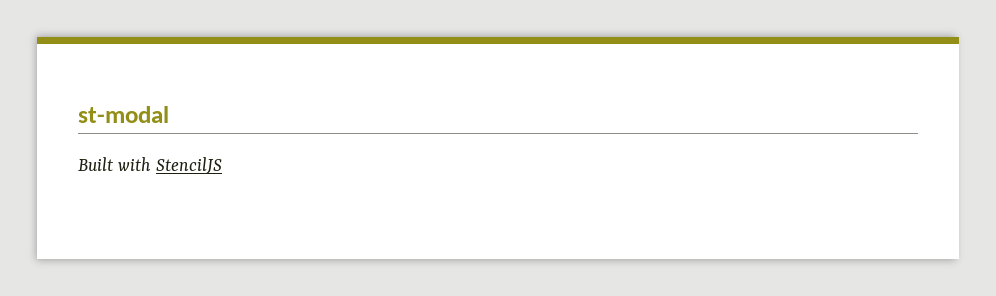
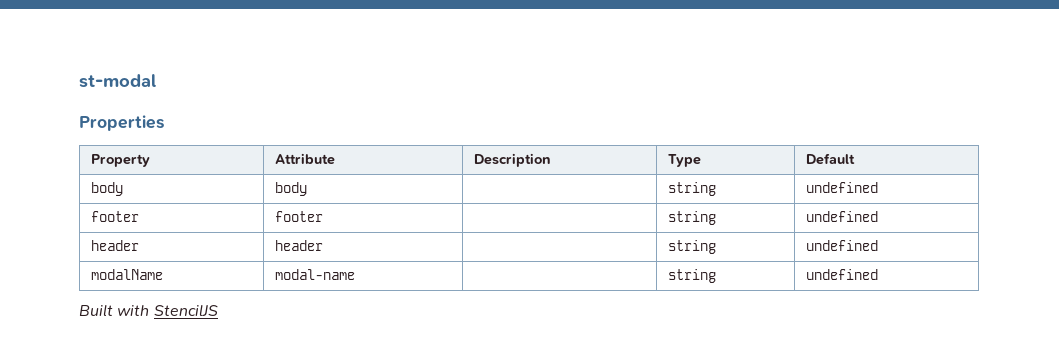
(169, 114) none -> [79,115,164,131] [90,154,150,167] [274,153,335,165] [473,153,551,167] [667,154,701,167] [805,153,855,165] [90,182,123,196] [274,182,307,196] [667,182,716,196] [805,182,878,193] [90,211,139,222] [274,211,323,222] [667,211,716,225] [805,211,878,222] [90,240,139,251] [274,240,323,251] [667,240,716,254] [805,240,878,251] [90,269,163,280] [274,269,355,280] [667,269,716,283] [805,269,878,280] // Properties // Property | Attribute | Description | Type | Default // body | body | | string | undefined // footer | footer | | string | undefined // header | header | | string | undefined // modalName | modal-name | | string | undefined

